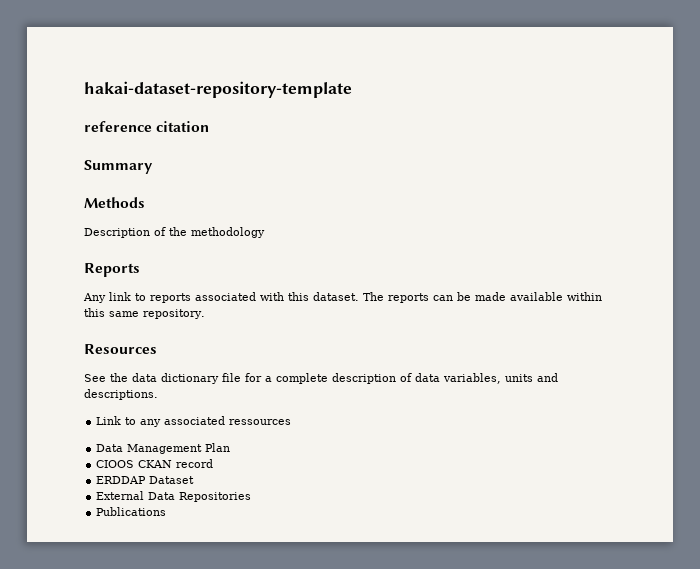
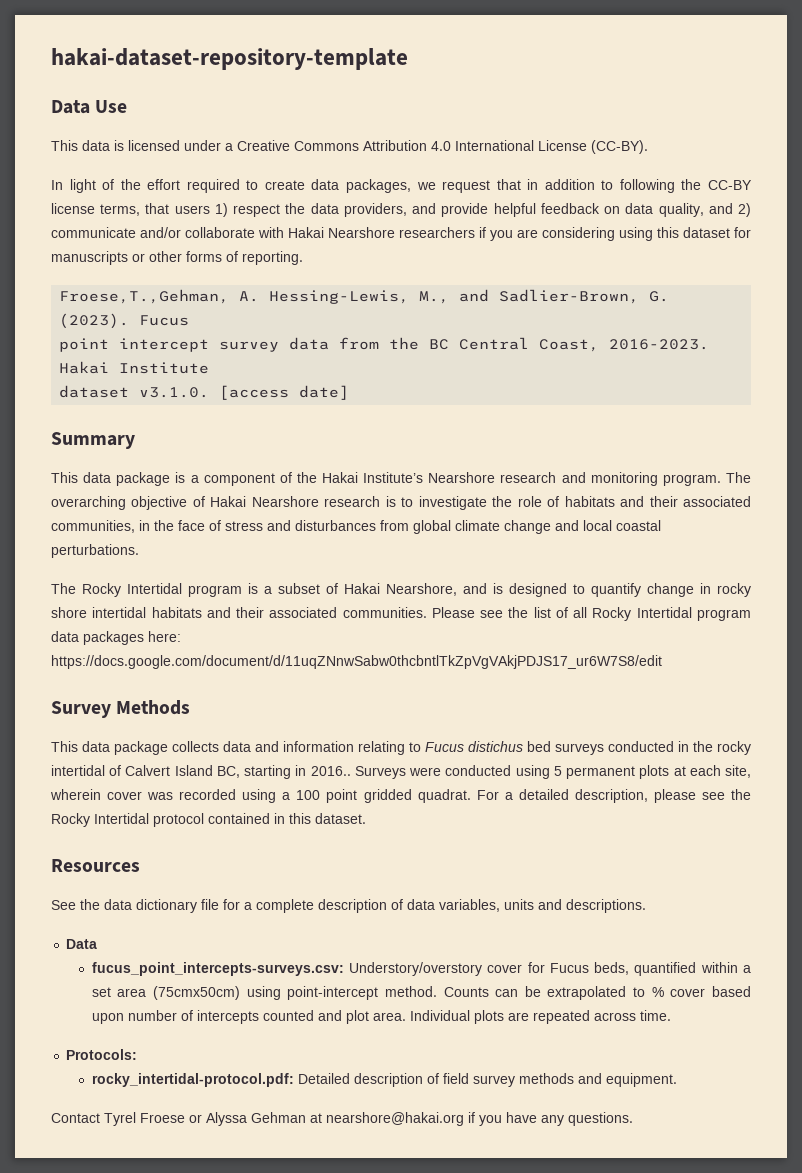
[84,121,210,132] [84,160,153,174] [84,197,145,208] [84,227,265,238] [84,263,140,277] [83,292,602,303] [84,308,205,319] reference citation // Summary // Methods // Description of the methodology // Reports // Any link to reports associated with this dataset. The reports can be made available within this same repository. -> [51,100,128,114] [51,140,648,154] [51,179,752,193] [51,203,752,217] [51,227,751,241] [51,251,303,265] [59,289,670,304] [59,313,190,329] [59,337,710,352] [59,361,210,374] [59,385,350,400] [51,432,135,449] [51,472,751,486] [51,496,751,510] [51,520,661,534] [51,544,139,558] [51,583,751,597] [51,607,751,621] [51,631,181,645] [51,655,662,669] [51,700,191,718] [51,741,751,755] [51,765,752,779] [50,789,751,803] [51,813,366,827] Data Use // This data is licensed under a Creative Commons Attribution 4.0 International License (CC-BY). // In light of the effort required to create data packages, we request that in addition to following the CC-BY license terms, that users 1) respect the data providers, and provide helpful feedback on data quality, and 2) communicate and/or collaborate with Hakai Nearshore researchers if you are considering using this dataset for manuscripts or other forms of reporting. // Froese,T.,Gehman, A. Hessing-Lewis, M., and Sadlier-Brown, G. (2023). Fucus // point intercept survey data from the BC Central Coast, 2016-2023. Hakai Institute // dataset v3.1.0. [access date] // Summary // This data package is a component of the Hakai Institute’s Nearshore research and monitoring program. The overarching objective of Hakai Nearshore research is to investigate the role of habitats and their associated communities, in the face of stress and disturbances from global climate change and local coastal perturbations. // The Rocky Intertidal program is a subset of Hakai Nearshore, and is designed to quantify change in rocky shore intertidal habitats and their associated communities. Please see the list of all Rocky Intertidal program data packages here: https://docs.google.com/document/d/11uqZNnwSabw0thcbntlTkZpVgVAkjPDJS17_ur6W7S8/edit // Survey Methods // This data package collects data and information relating to Fucus distichus bed surveys conducted in the rocky intertidal of Calvert Island BC, starting in 2016.. Surveys were conducted using 5 permanent plots at each site, wherein cover was recorded using a 100 point gridded quadrat. For a detailed description, please see the Rocky Intertidal protocol contained in this dataset.
[96,416,292,427] [96,443,231,454] [96,459,214,468] [96,476,195,484] [96,491,252,502] [96,507,167,516] Link to any associated ressources // Data Management Plan // CIOOS CKAN record // ERDDAP Dataset // External Data Repositories // Publications -> [66,939,98,949] [91,962,751,976] [91,986,751,1000] [91,1010,671,1024] [66,1049,138,1060] [91,1073,677,1087] [51,1112,633,1126] Data // fucus_point_intercepts-surveys.csv: Understory/overstory cover for Fucus beds, quantified within a set area (75cmx50cm) using point-intercept method. Counts can be extrapolated to % cover based upon number of intercepts counted and plot area. Individual plots are repeated across time. // Protocols: // rocky_intertidal-protocol.pdf: Detailed description of field survey methods and equipment. // Contact Tyrel Froese or Alyssa Gehman at nearshore@hakai.org if you have any questions.

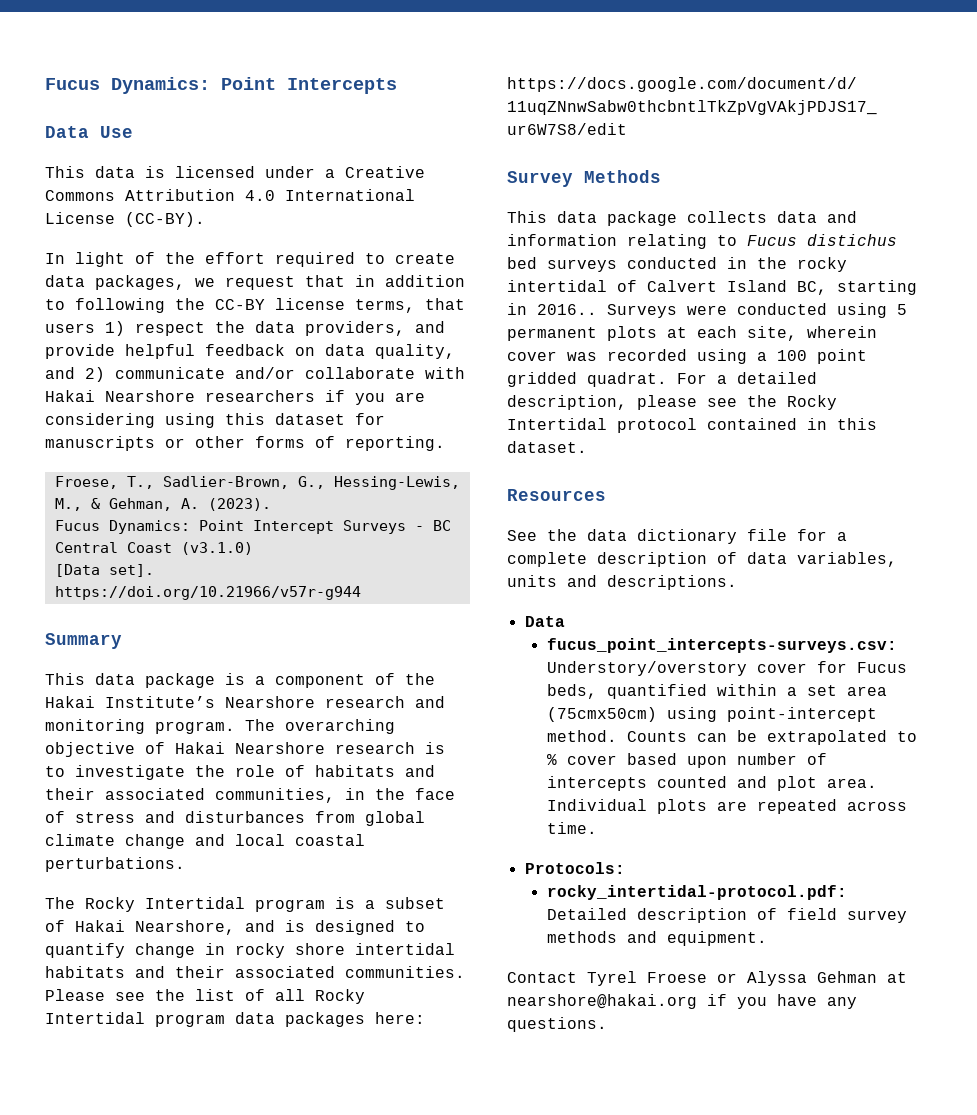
[51,48,408,70] hakai-dataset-repository-template -> [45,77,397,94] Fucus Dynamics: Point Intercepts
[59,289,670,304] Froese,T.,Gehman, A. Hessing-Lewis, M., and Sadlier-Brown, G. -> [54,476,460,490] [54,498,199,511] Froese, T., Sadlier-Brown, G., Hessing-Lewis, M., & Gehman, A.
[139,315,190,326] [59,337,710,352] [59,361,210,374] [59,385,350,400] Fucus // point intercept survey data from the BC Central Coast, 2016-2023. Hakai Institute // dataset v3.1.0. [access date] -> [54,520,451,534] [54,542,253,555] [54,564,154,577] [54,586,361,600] // Fucus Dynamics: Point Intercept Surveys - BC Central Coast (v3.1.0) // [Data set]. https://doi.org/10.21966/v57r-g944

